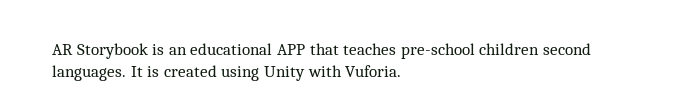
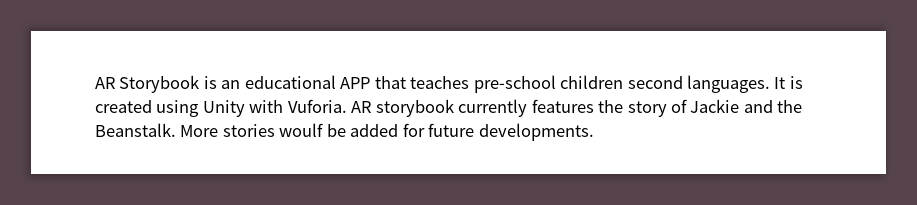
(402, 71) none -> [351,99,803,117] [95,123,594,141] AR storybook currently features the story of Jackie and the Beanstalk. More stories woulf be added for future developments.

